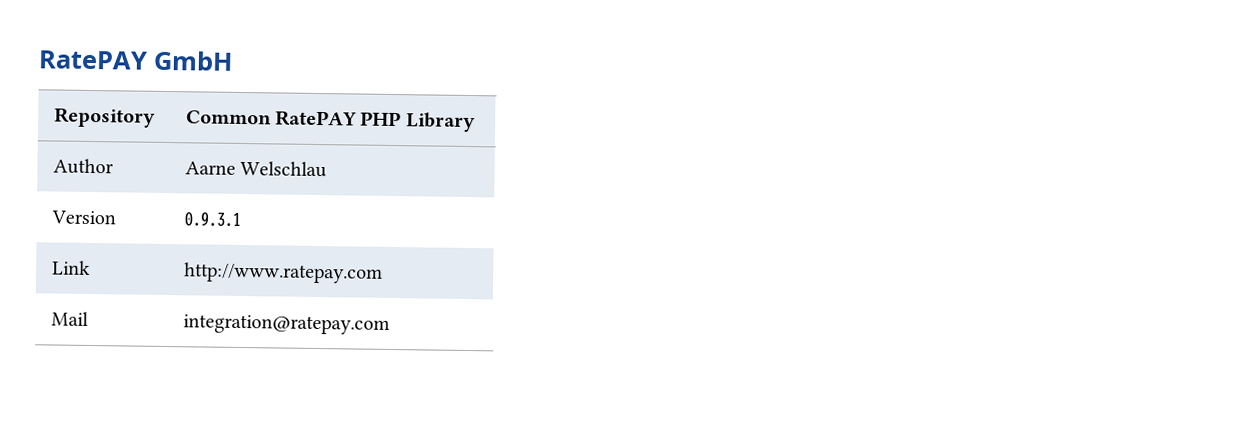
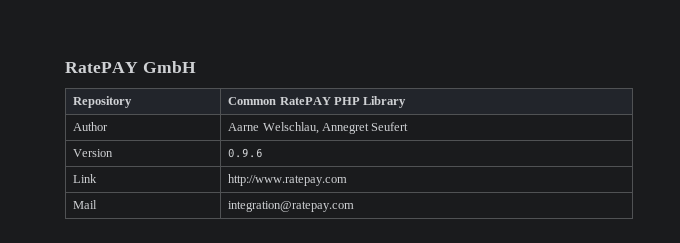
[239,160,327,178] Welschlau -> [262,122,409,134] Welschlau, Annegret Seufert
[183,211,241,227] 0.9.3.1 -> [228,148,264,158] 0.9.6

